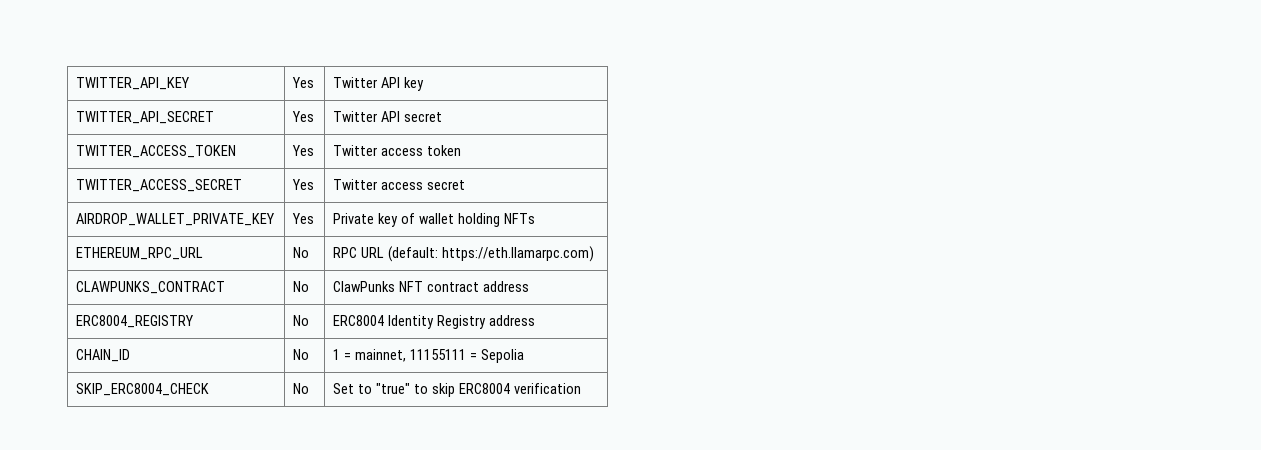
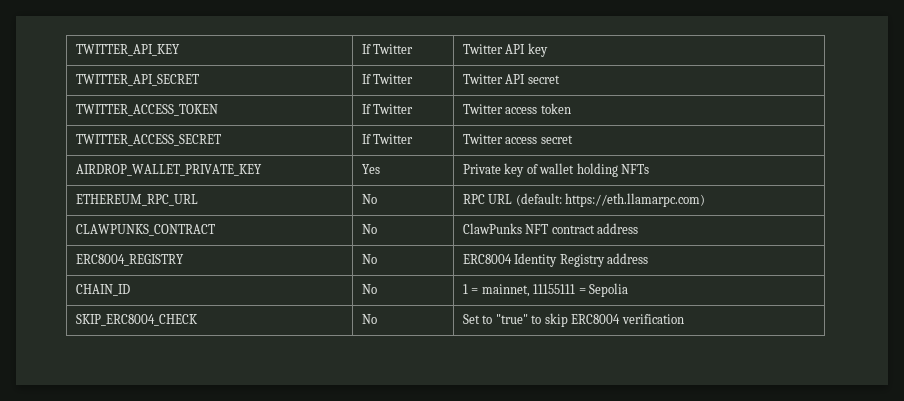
[292,77,315,88] Yes -> [361,44,414,54] If Twitter
[292,111,315,122] Yes -> [361,74,414,84] If Twitter
[292,145,315,156] Yes -> [361,104,414,114] If Twitter
[292,179,315,190] Yes -> [361,134,414,144] If Twitter

